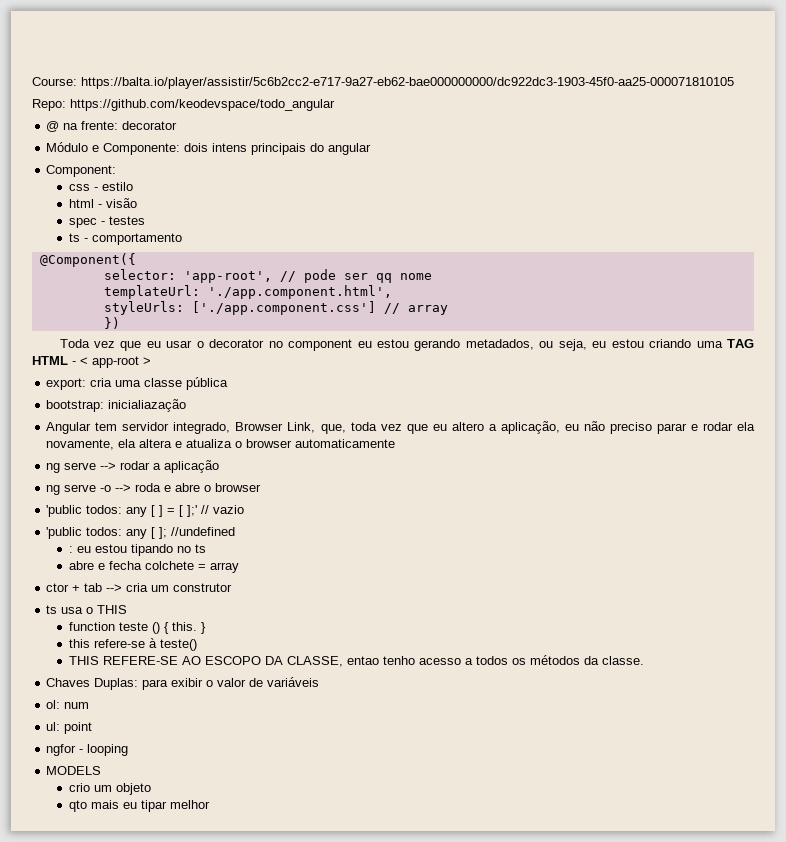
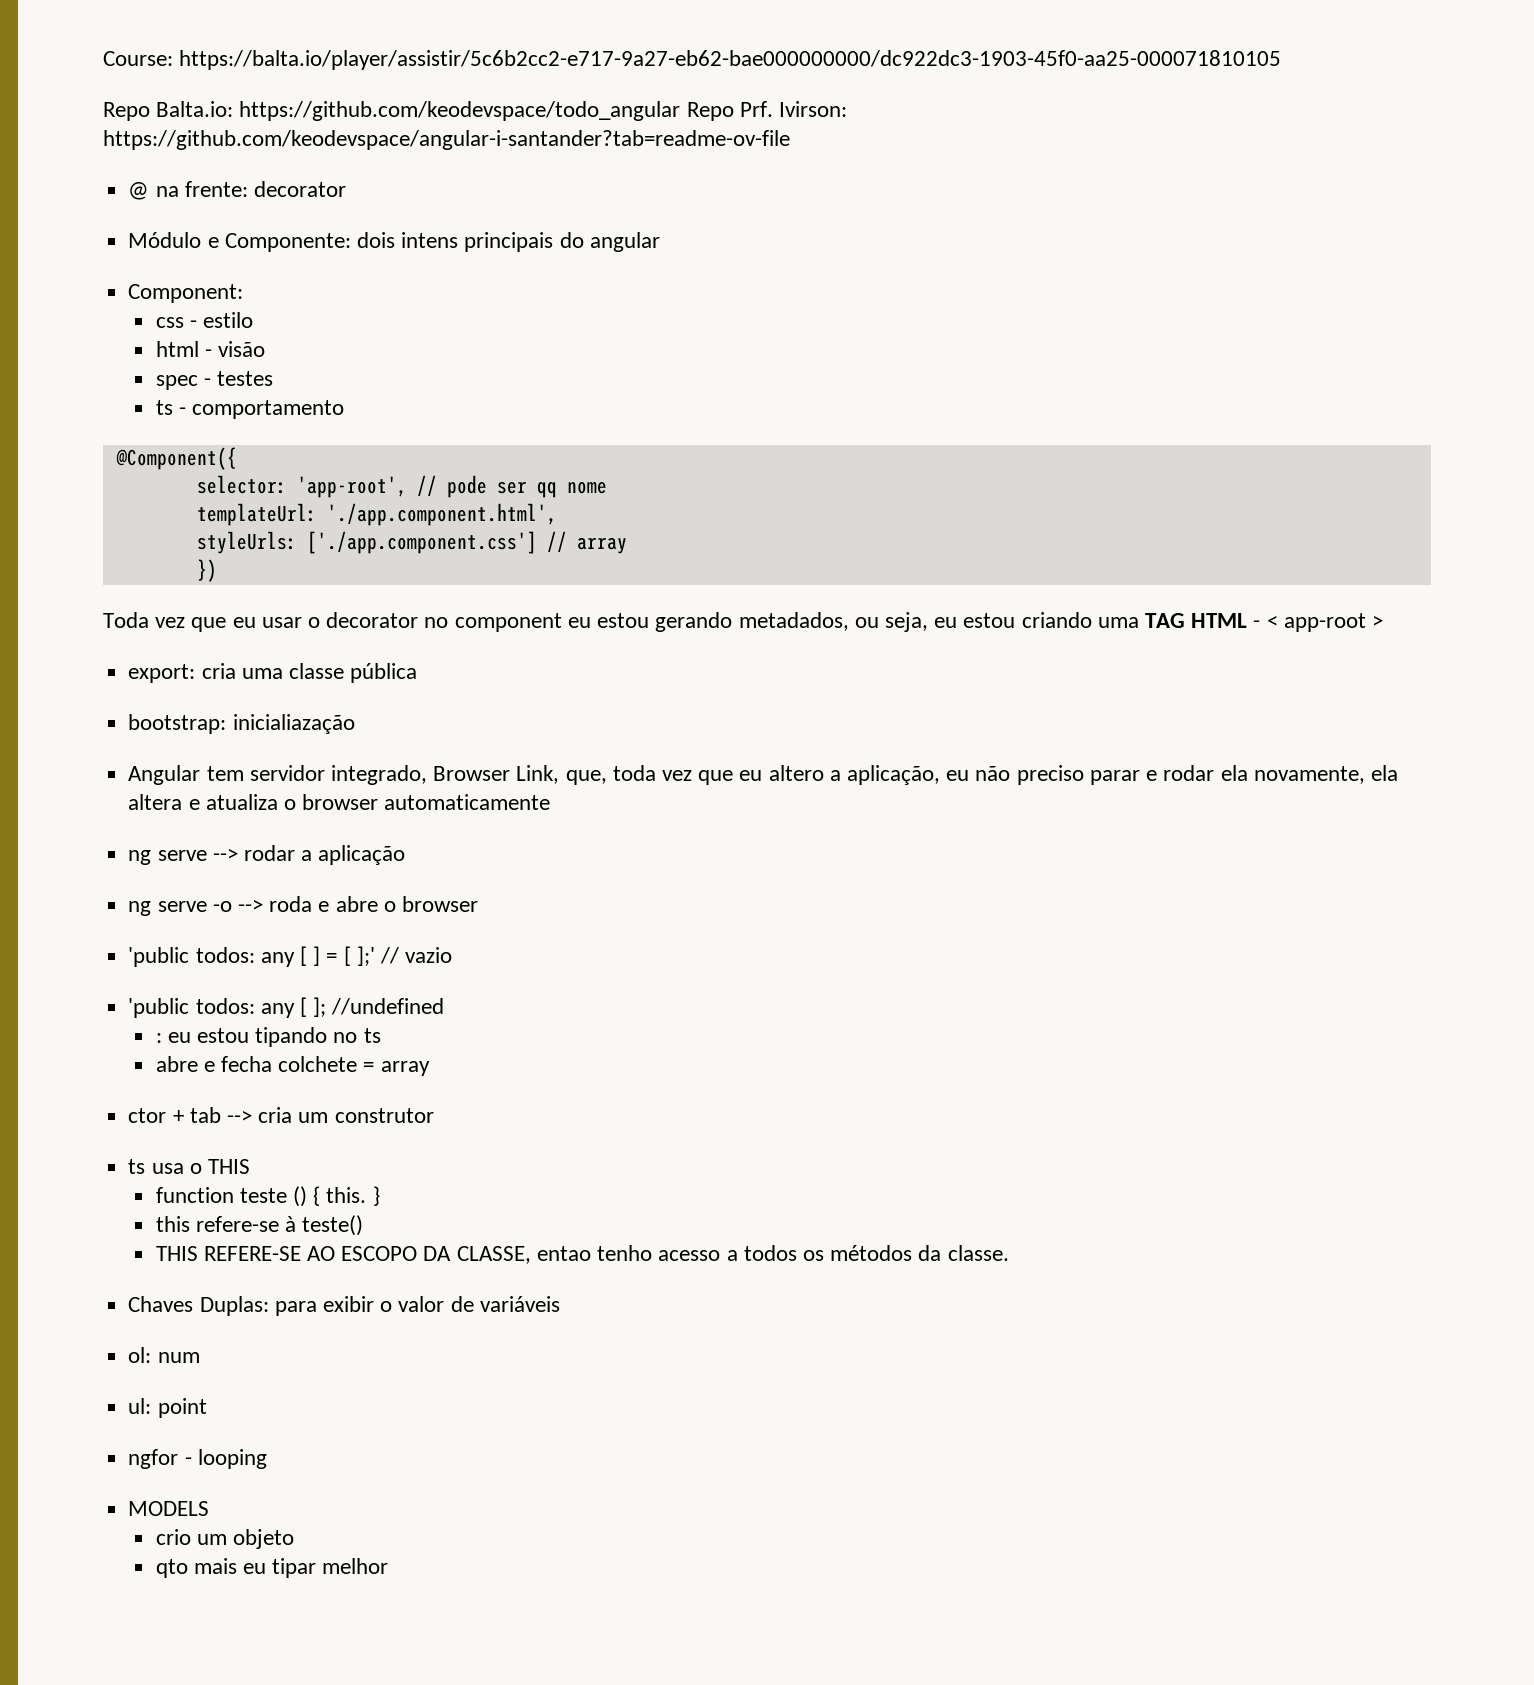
[32,99,66,111] Repo: -> [103,101,234,121] Repo Balta.io:
(335, 105) none -> [686,101,848,121] [103,130,790,150] Repo Prf. Ivirson: https://github.com/keodevspace/angular-i-santander?tab=readme-ov-file

